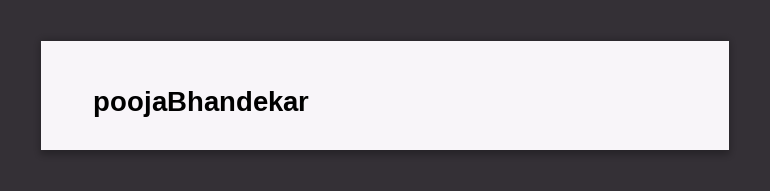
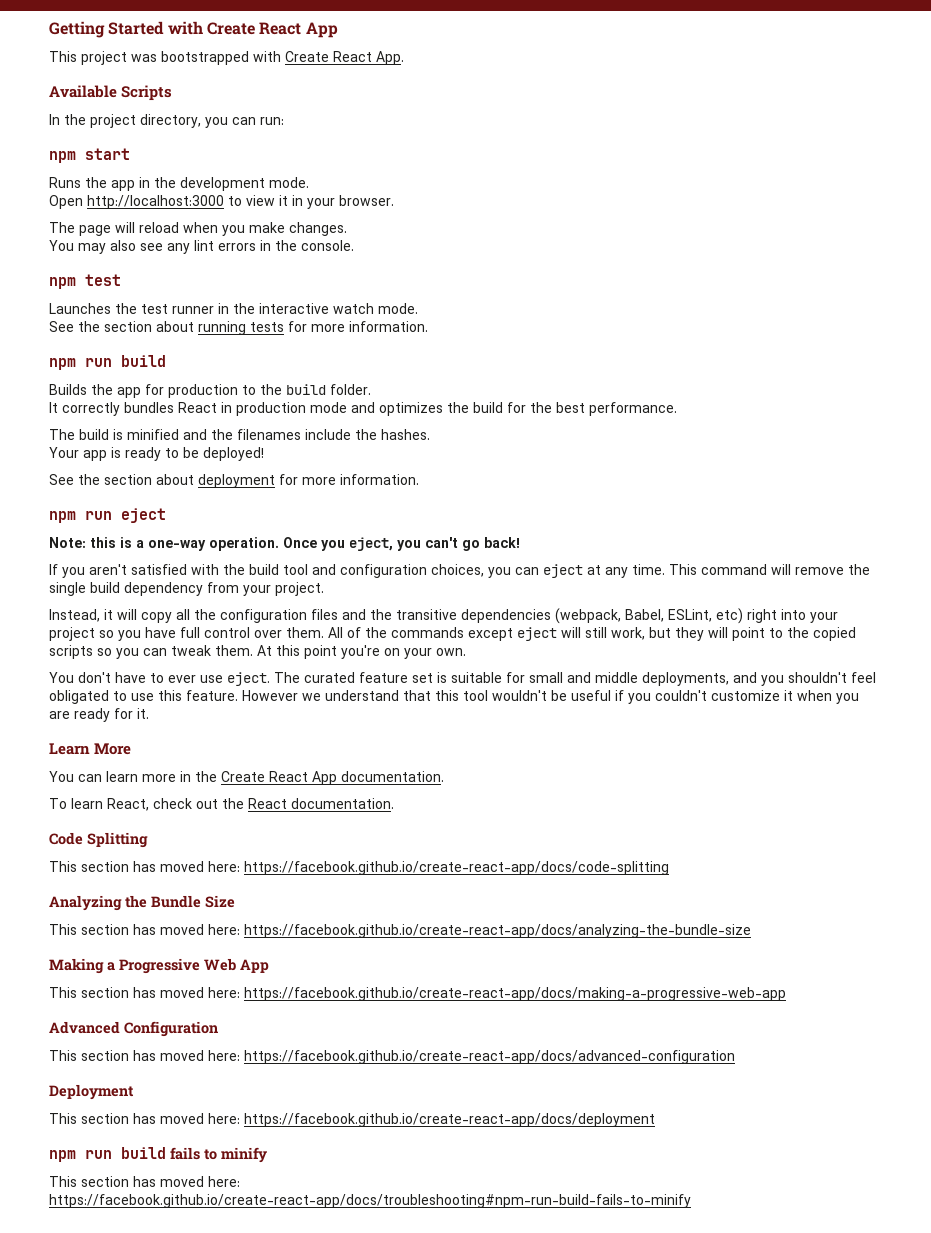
[93,91,309,117] poojaBhandekar -> [49,21,338,38] [49,51,404,65] [49,85,173,101] [49,114,284,128] [49,148,130,163] [49,177,309,191] [49,195,394,209] [49,222,347,236] [49,240,354,254] [49,274,121,289] [49,303,418,314] [49,321,428,335] [49,355,166,370] [49,384,371,398] [49,402,677,416] [49,429,430,440] [49,447,264,461] [49,474,419,488] [49,508,166,523] [49,537,520,551] [49,564,870,578] [49,582,324,596] [49,608,838,624] [49,627,856,641] [49,645,466,659] [49,672,876,686] [49,690,859,704] [49,708,149,722] [49,743,132,755] [49,771,444,785] [49,798,394,811] [49,832,148,848] [49,861,669,875] [49,895,235,911] [49,924,751,938] [49,958,269,974] [49,987,786,1001] [49,1021,218,1037] [49,1050,735,1064] [49,1084,134,1100] [49,1113,655,1127] [49,1147,267,1163] [49,1176,240,1187] [49,1194,691,1208] Getting Started with Create React App // This project was bootstrapped with Create React App. // Available Scripts // In the project directory, you can run: // npm start // Runs the app in the development mode. // Open http://localhost:3000 to view it in your browser. // The page will reload when you make changes. // You may also see any lint errors in the console. // npm test // Launches the test runner in the interactive watch mode. // See the section about running tests for more information. // npm run build // Builds the app for production to the build folder. // It correctly bundles React in production mode and optimizes the build for the best performance. // The build is minified and the filenames include the hashes. // Your app is ready to be deployed! // See the section about deployment for more information. // npm run eject // Note: this is a one-way operation. Once you eject, you can't go back! // If you aren't satisfied with the build tool and configuration choices, you can eject at any time. This command will remove the single build dependency from your project. // Instead, it will copy all the configuration files and the transitive dependencies (webpack, Babel, ESLint, etc) right into your project so you have full control over them. All of the commands except eject will still work, but they will point to the copied scripts so you can tweak them. At this point you're on your own. // You don't have to ever use eject. The curated feature set is suitable for small and middle deployments, and you shouldn't feel obligated to use this feature. However we understand that this tool wouldn't be useful if you couldn't customize it when you are ready for it. // Learn More // You can learn more in the Create React App documentation. // To learn React, check out the React documentation. // Code Splitting // This section has moved here: https://facebook.github.io/create-react-app/docs/code-splitting // Analyzing the Bundle Size // This section has moved here: https://facebook.github.io/create-react-app/docs/analyzing-the-bundle-size // Making a Progressive Web App // This section has moved here: https://facebook.github.io/create-react-app/docs/making-a-progressive-web-app // Advanced Configuration // This section has moved here: https://facebook.github.io/create-react-app/docs/advanced-configuration // Deployment // This section has moved here: https://facebook.github.io/create-react-app/docs/deployment // npm run build fails to minify // This section has moved here: https://facebook.github.io/create-react-app/docs/troubleshooting#npm-run-build-fails-to-minify

